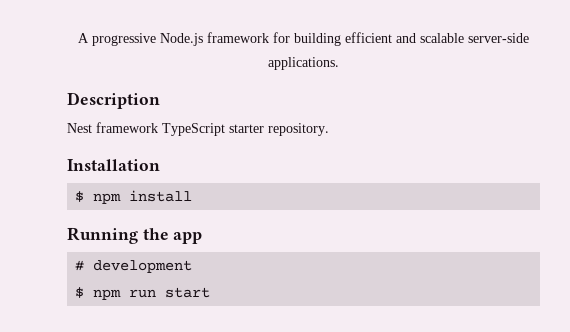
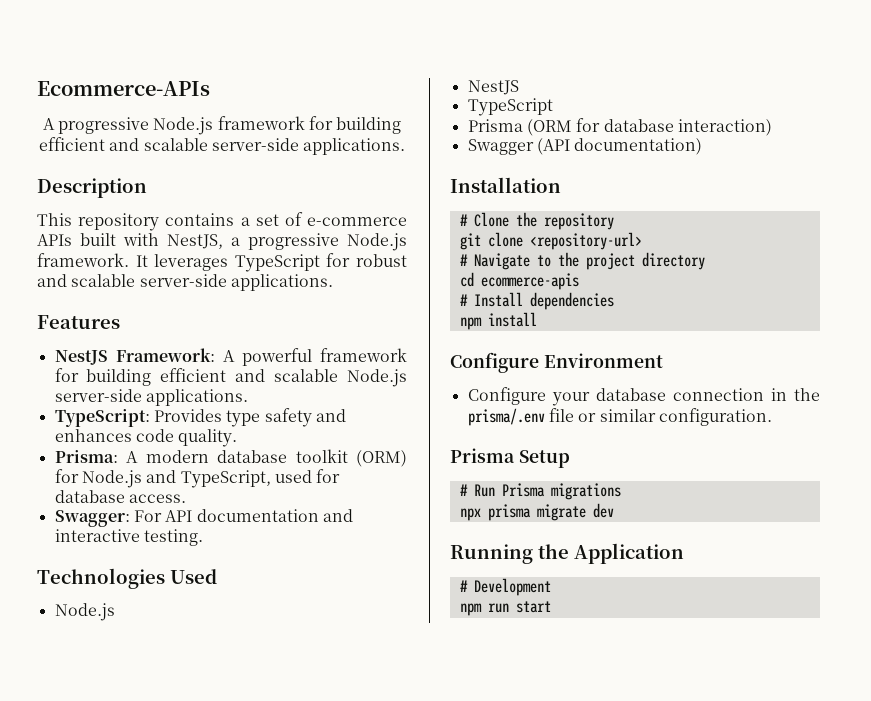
(78, 38) none -> [37,81,210,96] Ecommerce-APIs //
[67,122,329,136] [67,159,160,171] [75,190,193,204] Nest framework TypeScript starter repository. // Installation // $ npm install -> [37,212,408,231] [37,233,407,251] [37,253,408,272] [37,274,333,291] [37,315,120,329] [54,348,407,366] [54,368,407,387] [54,389,248,406] [54,408,346,427] [54,429,238,447] [54,449,407,467] [54,469,341,488] [54,490,186,503] [54,509,353,527] [54,529,203,546] [37,568,217,589] [54,603,115,621] [467,80,519,95] [467,98,553,116] [467,118,772,136] [467,138,703,155] [450,177,561,193] [459,212,614,230] [459,232,642,250] [459,252,705,270] [459,272,579,290] [459,292,614,310] [459,312,537,330] [450,352,663,373] [467,387,820,406] [467,408,772,426] [450,448,570,468] [459,483,621,500] [459,503,614,521] This repository contains a set of e-commerce APIs built with NestJS, a progressive Node.js framework. It leverages TypeScript for robust and scalable server-side applications. // Features // NestJS Framework: A powerful framework for building efficient and scalable Node.js server-side applications. // TypeScript: Provides type safety and enhances code quality. // Prisma: A modern database toolkit (ORM) for Node.js and TypeScript, used for database access. // Swagger: For API documentation and interactive testing. // Technologies Used // Node.js // NestJS // TypeScript // Prisma (ORM for database interaction) // Swagger (API documentation) // Installation // # Clone the repository // git clone <repository-url> // # Navigate to the project directory // cd ecommerce-apis // # Install dependencies // npm install // Configure Environment // Configure your database connection in the prisma/.env file or similar configuration. // Prisma Setup // # Run Prisma migrations // npx prisma migrate dev
[173,232,203,244] [75,260,193,273] [75,287,85,298] app // # development // $ -> [574,543,684,564] [459,578,551,596] Application // # Development //

